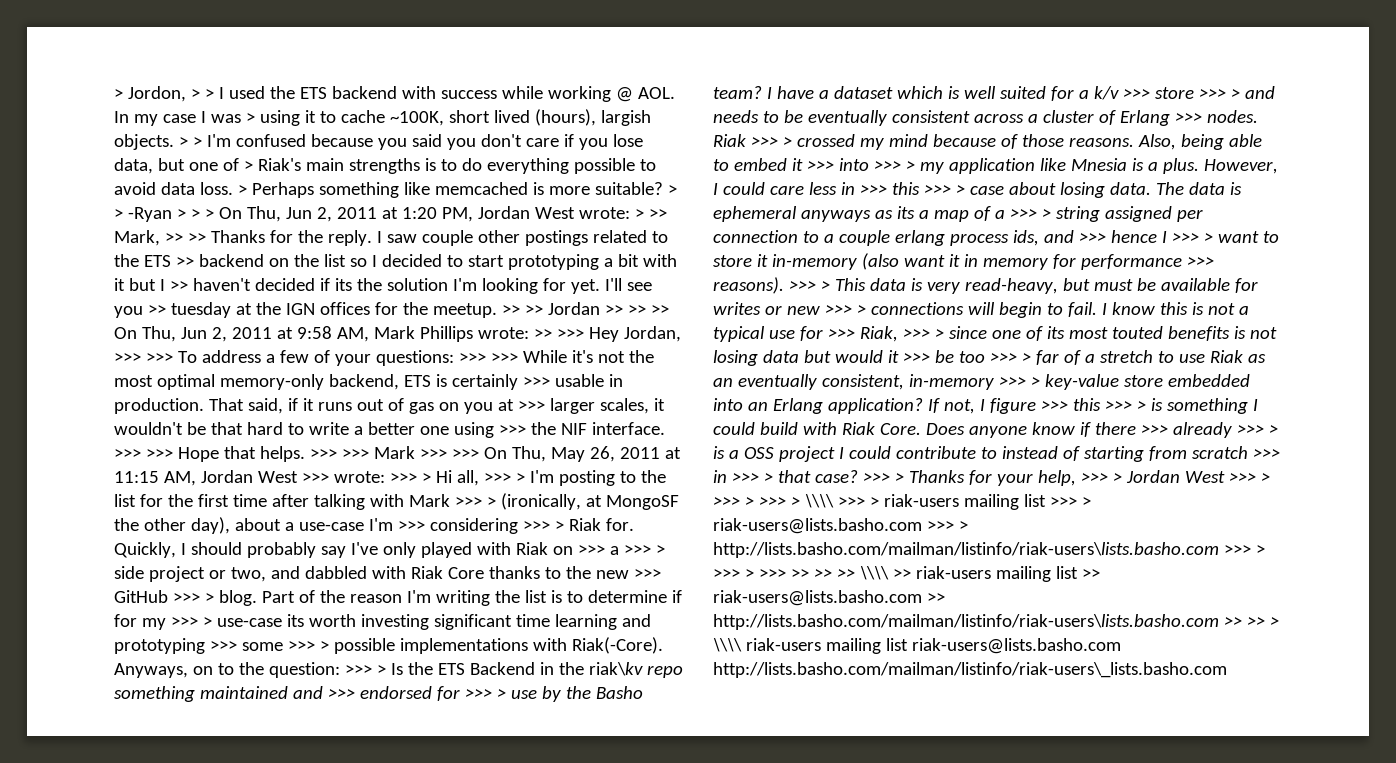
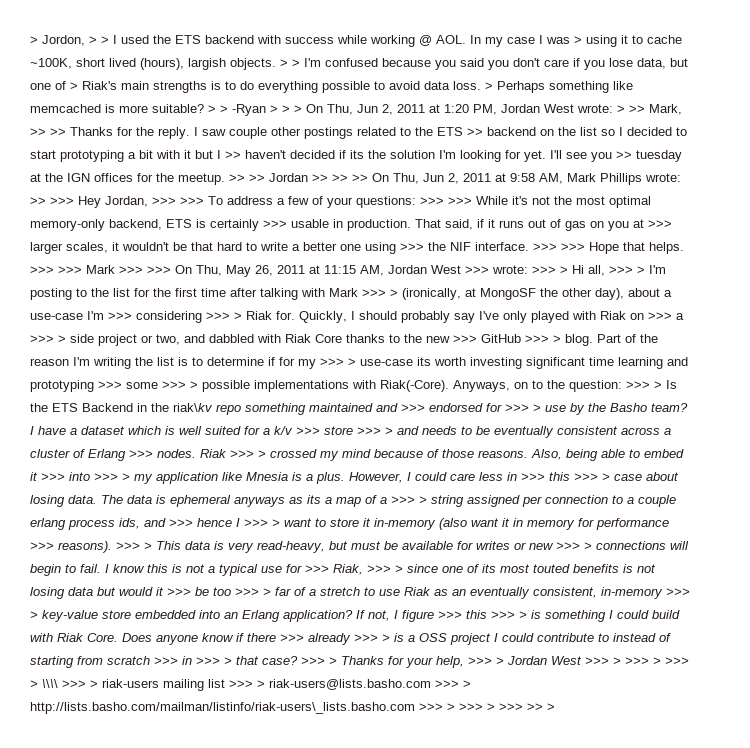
[713,542,1219,558] http://lists.basho.com/mailman/listinfo/riak-users\lists.basho.com -> [30,702,415,714] http://lists.basho.com/mailman/listinfo/riak-users\_lists.basho.com
[813,566,1100,582] [713,590,945,606] [713,614,1279,630] [713,638,1121,654] [713,662,1227,678] >> >> \\\\ >> riak-users mailing list >> riak-users@lists.basho.com >> http://lists.basho.com/mailman/listinfo/riak-users\lists.basho.com >> >> > \\\\ riak-users mailing list riak-users@lists.basho.com http://lists.basho.com/mailman/listinfo/riak-users\_lists.basho.com -> [547,703,555,711] >

